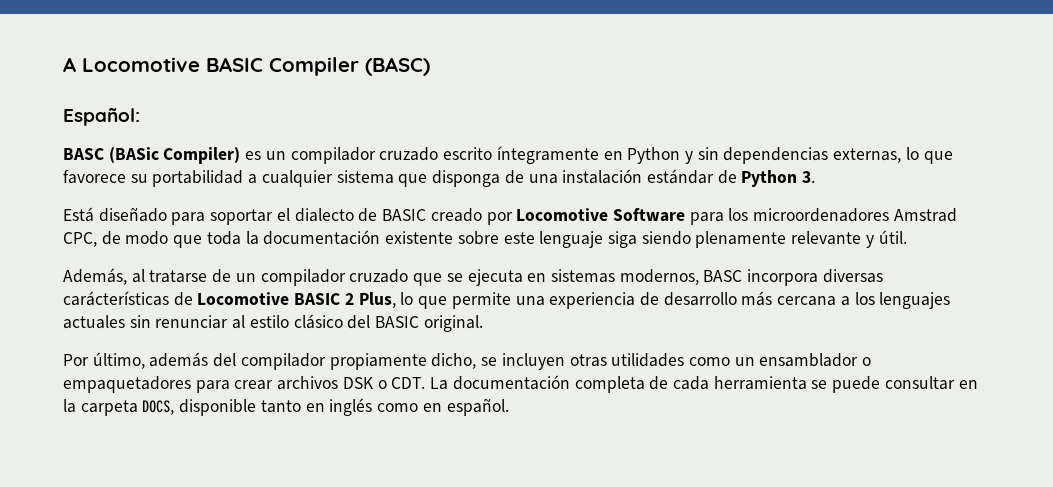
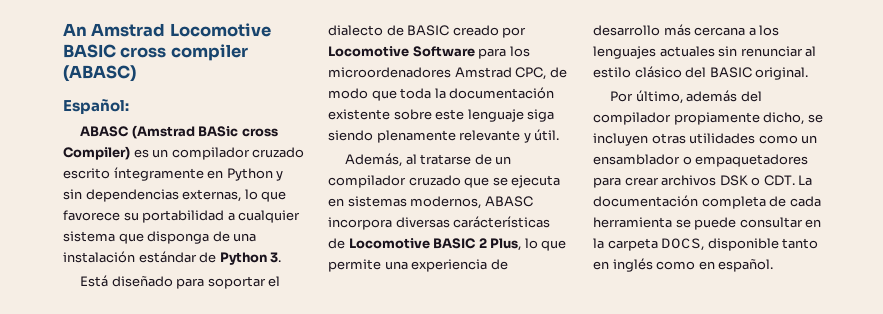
[63,57,430,76] [63,108,140,126] [63,147,159,163] A Locomotive BASIC Compiler (BASC) // Español: // BASC (BASic -> [63,23,271,37] [63,44,248,61] [63,65,136,82] [63,99,129,114] [80,125,278,139] An Amstrad Locomotive BASIC cross compiler (ABASC) // Español: // ABASC (Amstrad BASic cross
[703,270,743,282] BASC -> [484,196,533,207] ABASC

